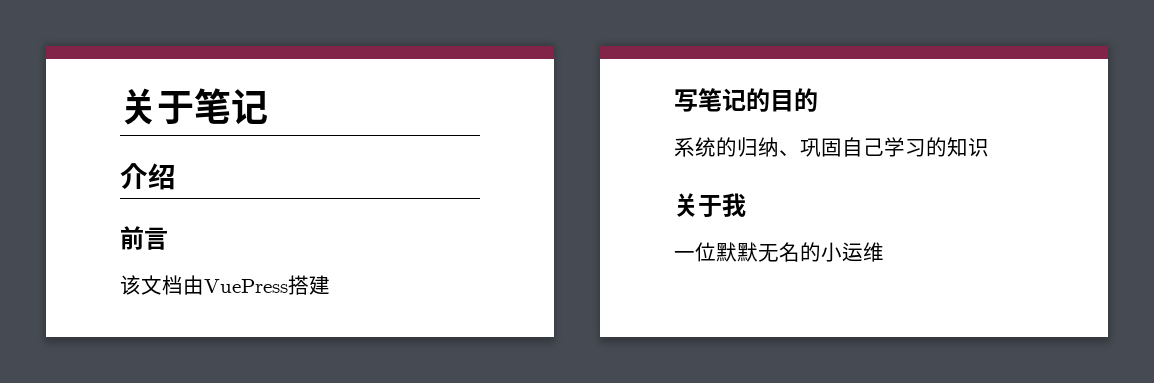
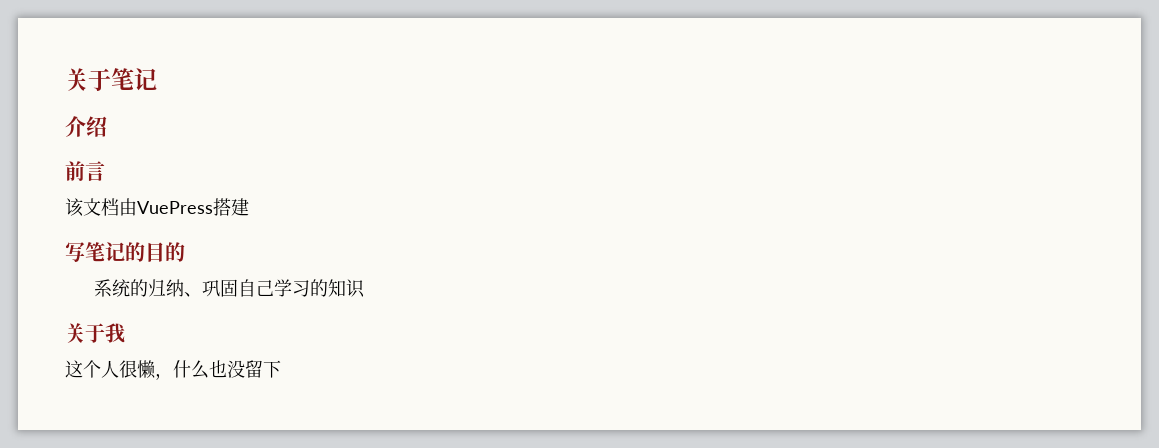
[674,242,884,262] 一位默默无名的小运维 -> [65,360,281,380] 这个人很懒，什么也没留下

